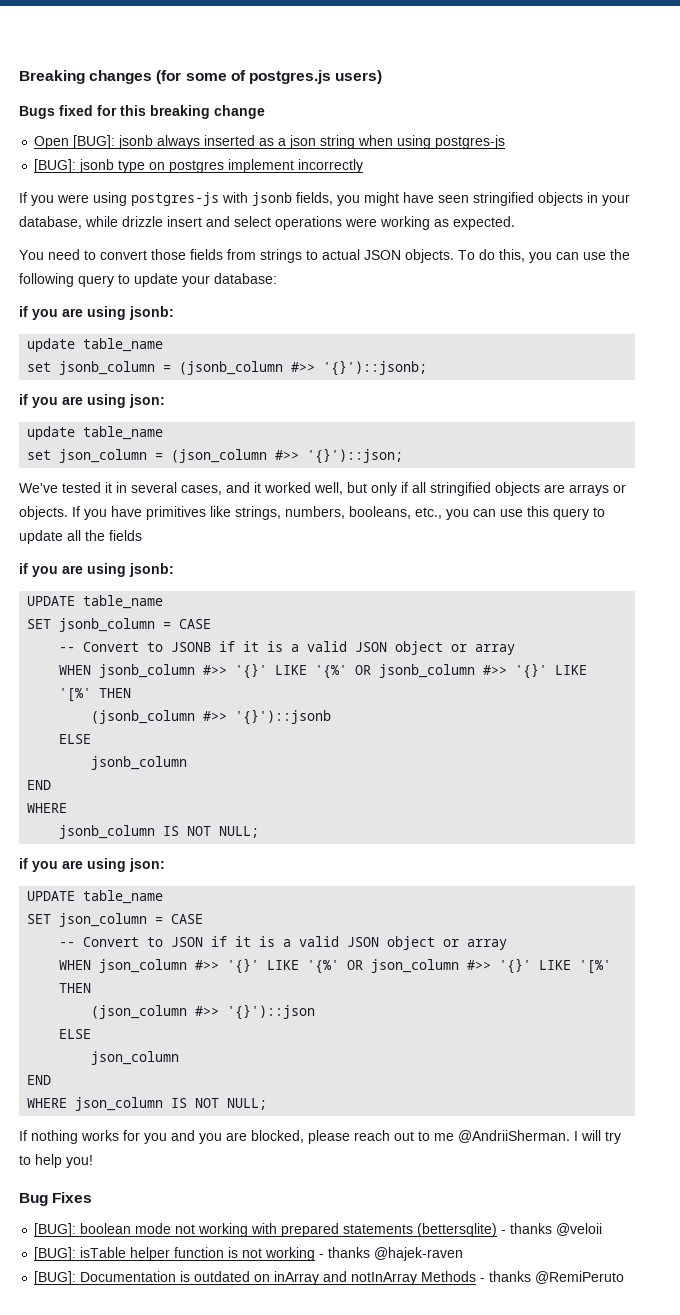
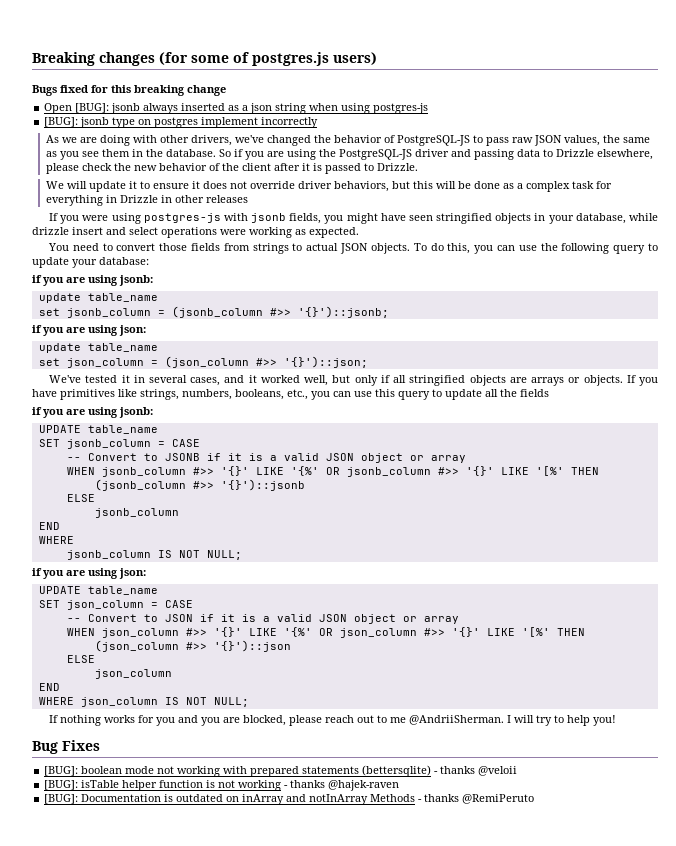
(364, 166) none -> [45,135,650,146] [45,149,653,160] [45,163,418,174] [45,181,612,192] [45,195,248,206] // As we are doing with other drivers, we've changed the behavior of PostgreSQL-JS to pass raw JSON values, the same as you see them in the database. So if you are using the PostgreSQL-JS driver and passing data to Drizzle elsewhere, please check the new behavior of the client after it is passed to Drizzle. // We will update it to ensure it does not override driver behaviors, but this will be done as a complex task for everything in Drizzle in other releases

